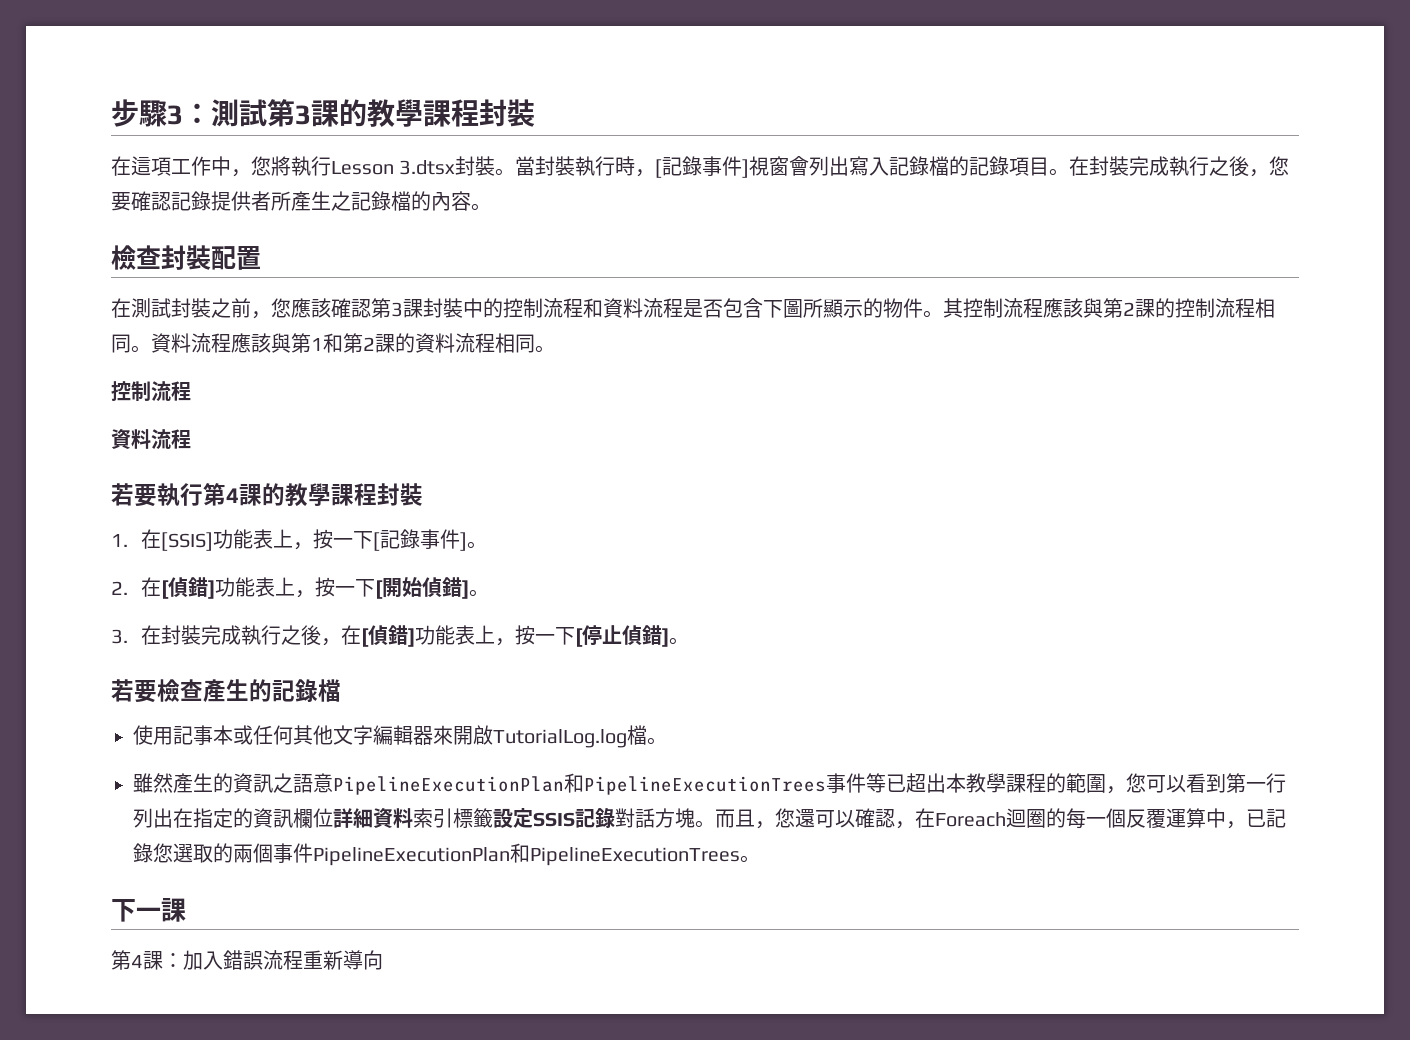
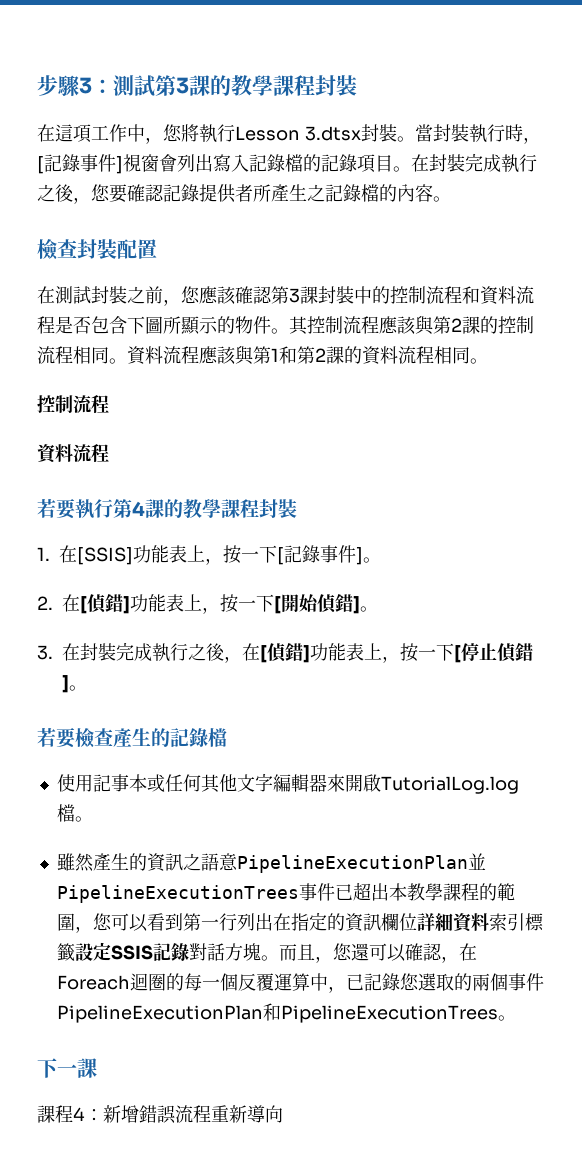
[564,773,584,793] 和 -> [467,853,486,870] 並
[866,773,886,793] 等 -> (335, 892) none
[111,950,223,970] 第4課：加入 -> [37,1105,139,1123] 課程4：新增

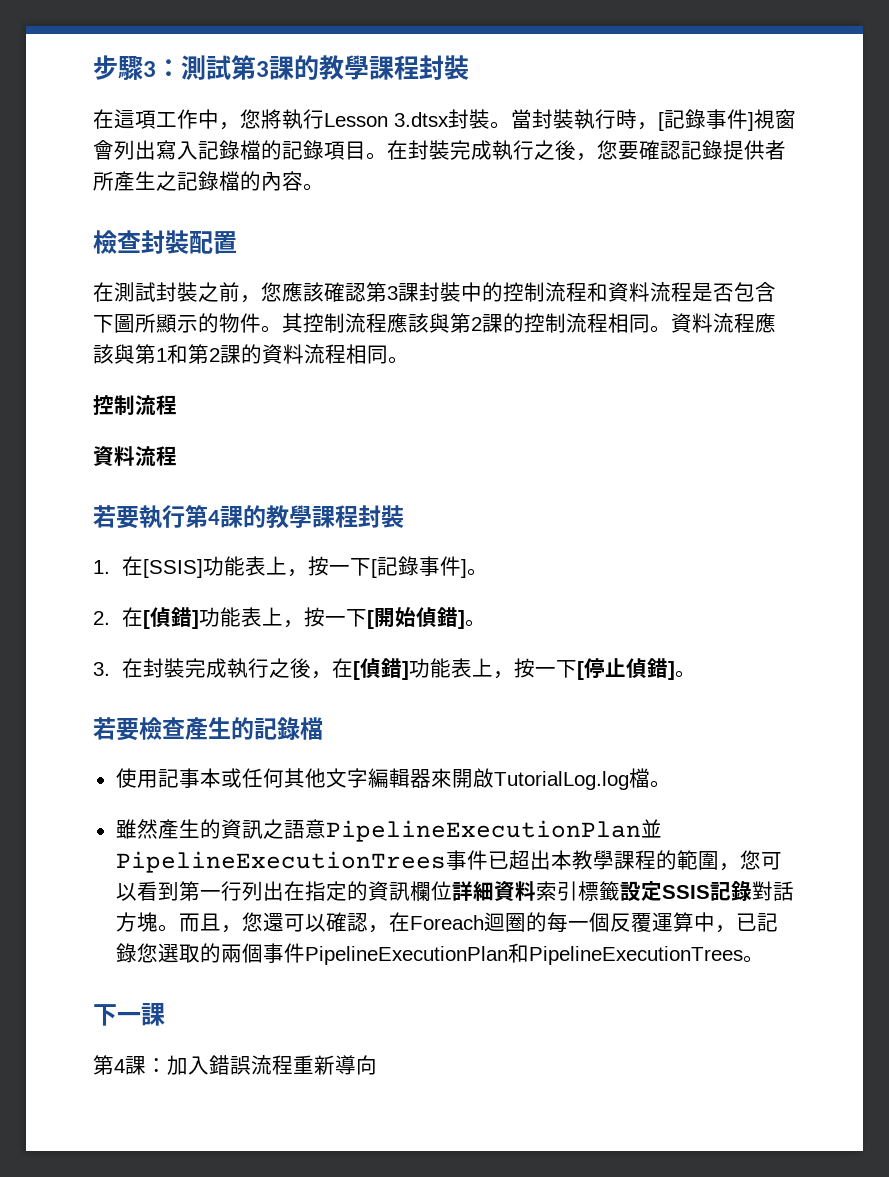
[37,1105,139,1123] 課程4：新增 -> [93,1055,209,1075] 第4課：加入

